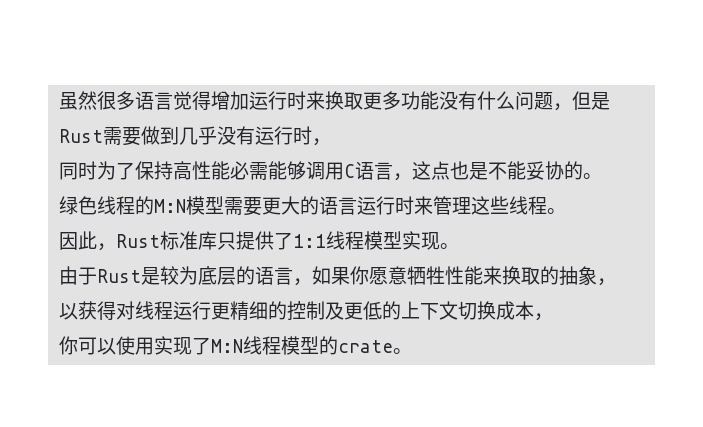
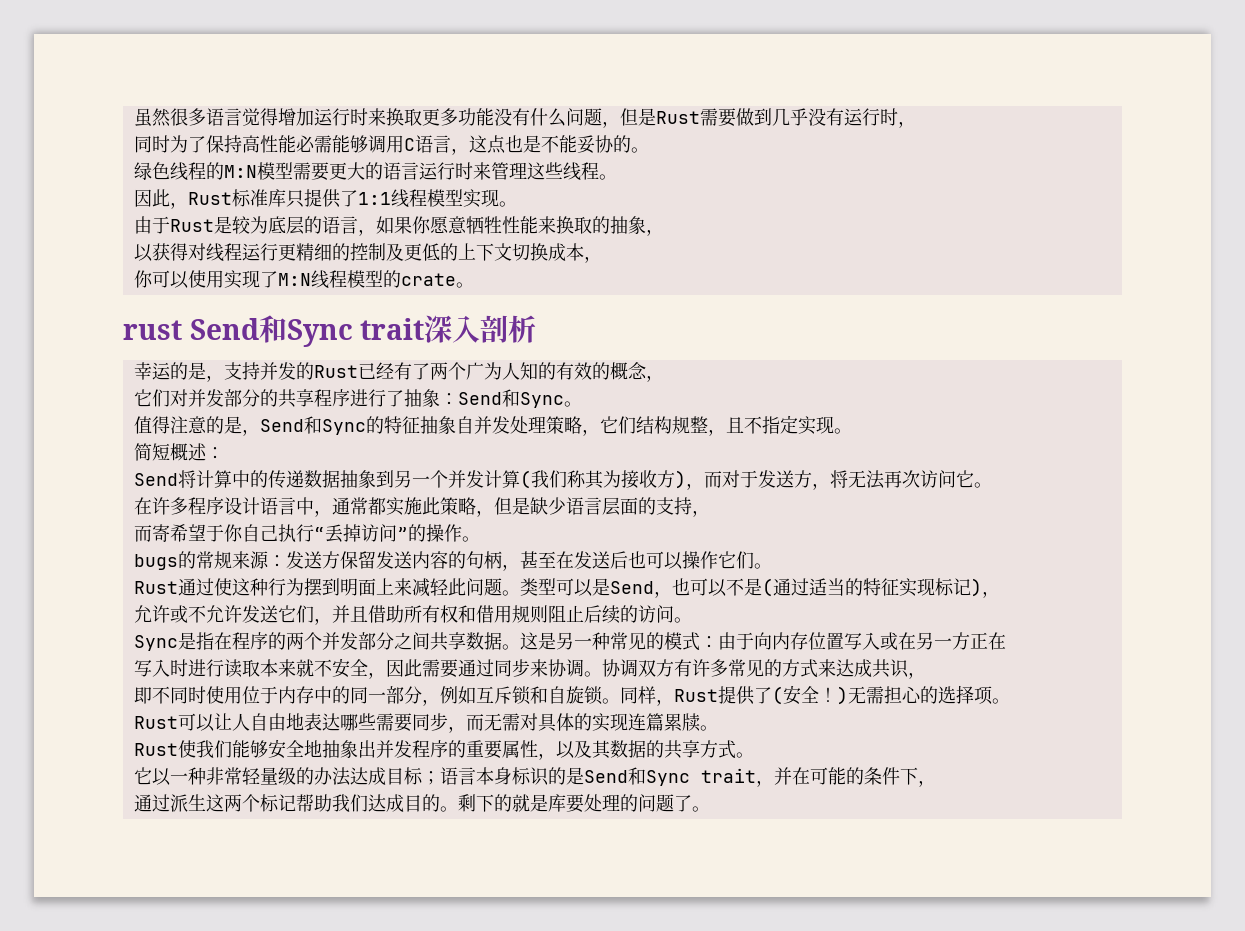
(412, 351) none -> [123,315,537,347] [133,362,664,382] [133,389,582,408] [133,415,852,436] [133,443,224,461] [133,470,992,490] [133,497,710,517] [133,524,480,543] [133,551,772,571] [133,578,1000,598] [133,605,692,625] [133,632,1006,651] [133,658,926,679] [133,685,1010,706] [133,713,718,733] [133,739,754,760] [133,767,936,787] [133,794,710,813] // rust Send和Sync trait深入剖析 // 幸运的是，支持并发的Rust已经有了两个广为人知的有效的概念， // 它们对并发部分的共享程序进行了抽象：Send和Sync。 // 值得注意的是，Send和Sync的特征抽象自并发处理策略，它们结构规整，且不指定实现。 // 简短概述： // Send将计算中的传递数据抽象到另一个并发计算(我们称其为接收方)，而对于发送方，将无法再次访问它。 // 在许多程序设计语言中，通常都实施此策略，但是缺少语言层面的支持， // 而寄希望于你自己执行“丢掉访问”的操作。 // bugs的常规来源：发送方保留发送内容的句柄，甚至在发送后也可以操作它们。 // Rust通过使这种行为摆到明面上来减轻此问题。类型可以是Send，也可以不是(通过适当的特征实现标记)， // 允许或不允许发送它们，并且借助所有权和借用规则阻止后续的访问。 // Sync是指在程序的两个并发部分之间共享数据。这是另一种常见的模式：由于向内存位置写入或在另一方正在 // 写入时进行读取本来就不安全，因此需要通过同步来协调。协调双方有许多常见的方式来达成共识， // 即不同时使用位于内存中的同一部分，例如互斥锁和自旋锁。同样，Rust提供了(安全！)无需担心的选择项。 // Rust可以让人自由地表达哪些需要同步，而无需对具体的实现连篇累牍。 // Rust使我们能够安全地抽象出并发程序的重要属性，以及其数据的共享方式。 // 它以一种非常轻量级的办法达成目标；语言本身标识的是Send和Sync trait，并在可能的条件下， // 通过派生这两个标记帮助我们达成目的。剩下的就是库要处理的问题了。

